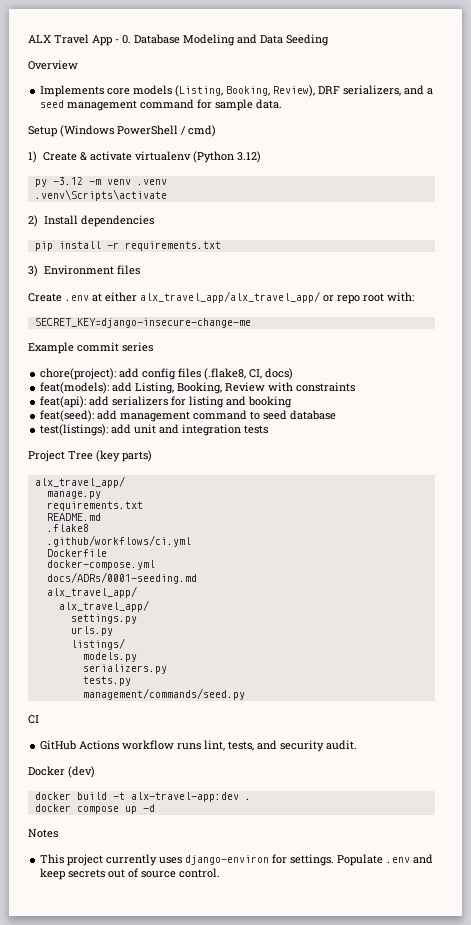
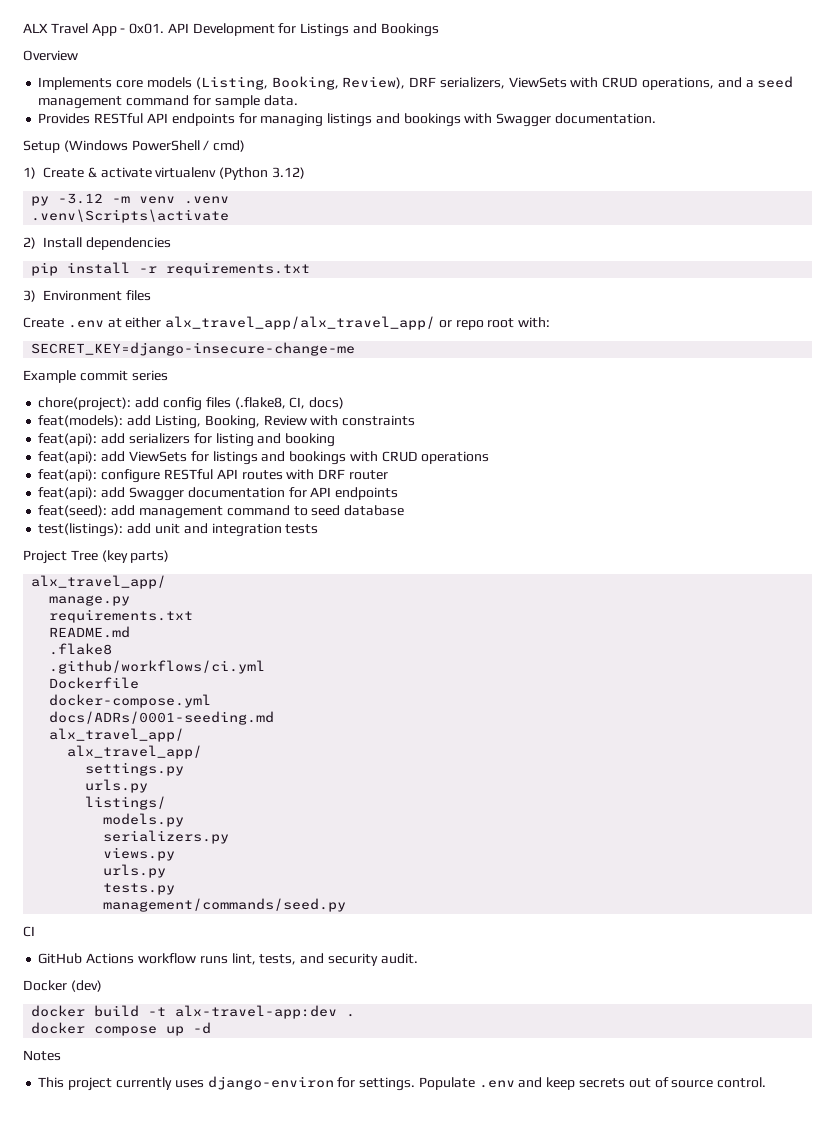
[122,34,329,46] 0. Database Modeling and Data Seeding -> [129,23,439,37] 0x01. API Development for Listings and Bookings
(402, 90) none -> [508,77,714,90] ViewSets with CRUD operations,
(283, 104) none -> [38,113,656,127] // Provides RESTful API endpoints for managing listings and bookings with Swagger documentation.
(293, 402) none -> [38,451,490,465] [38,469,388,483] [38,487,399,501] // feat(api): add ViewSets for listings and bookings with CRUD operations // feat(api): configure RESTful API routes with DRF router // feat(api): add Swagger documentation for API endpoints
(167, 669) none -> [103,847,176,861] [103,864,167,878] // views.py // urls.py

